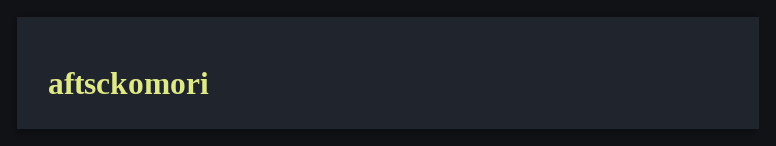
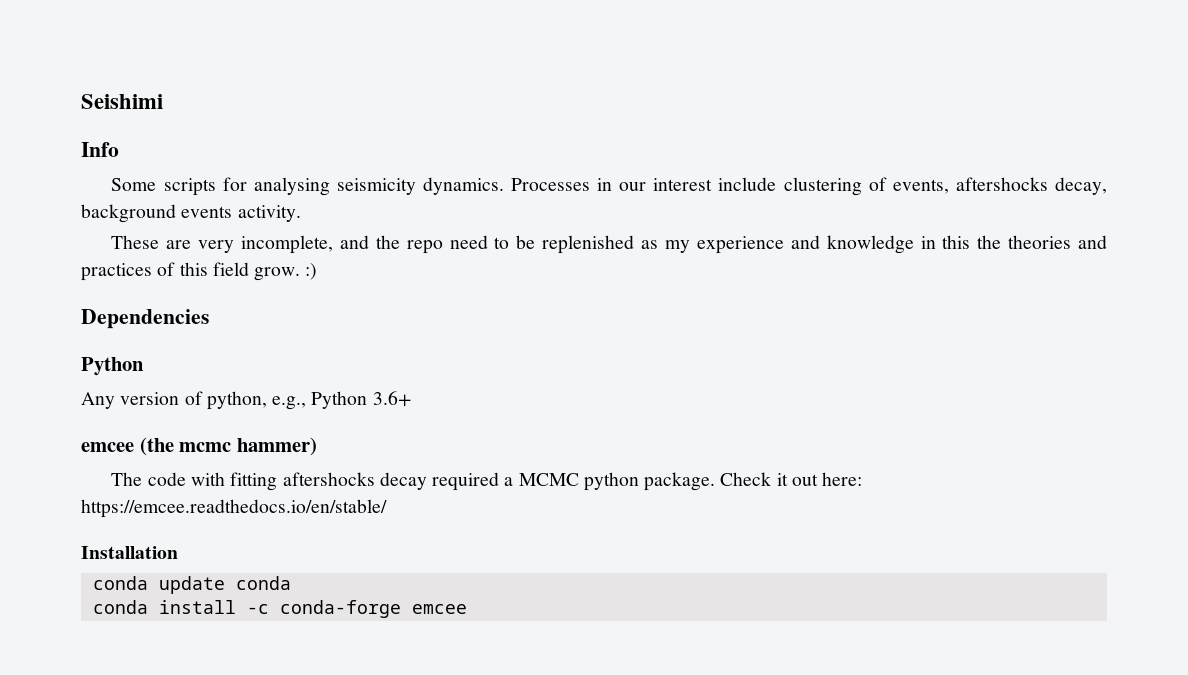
[48,72,209,94] aftsckomori -> [81,94,163,109] [81,142,119,157] [111,177,1108,196] [81,204,301,223] [111,235,1108,254] [81,262,318,281] [81,309,209,329] [81,357,144,376] [81,391,411,410] [81,437,317,456] [111,472,863,491] [81,499,387,518] [81,546,178,559] [92,576,291,594] [92,600,467,618] Seishimi // Info // Some scripts for analysing seismicity dynamics. Processes in our interest include clustering of events, aftershocks decay, background events activity. // These are very incomplete, and the repo need to be replenished as my experience and knowledge in this the theories and practices of this field grow. :) // Dependencies // Python // Any version of python, e.g., Python 3.6+ // emcee (the mcmc hammer) // The code with fitting aftershocks decay required a MCMC python package. Check it out here: https://emcee.readthedocs.io/en/stable/ // Installation // conda update conda // conda install -c conda-forge emcee

